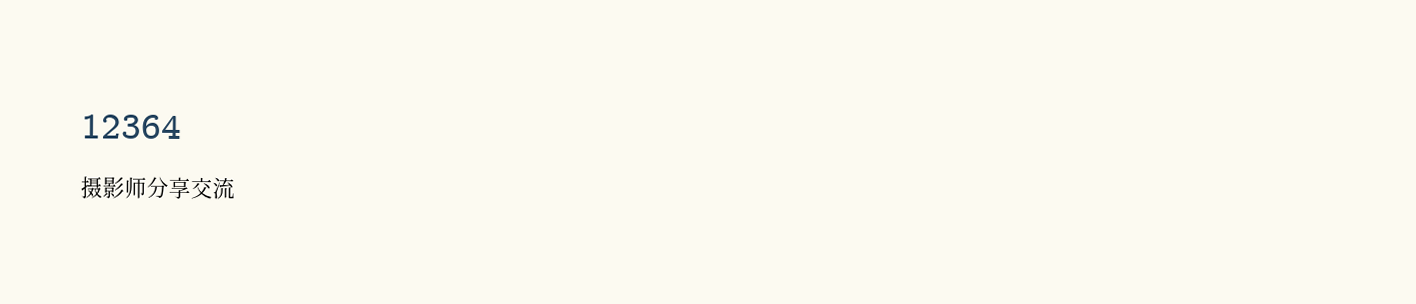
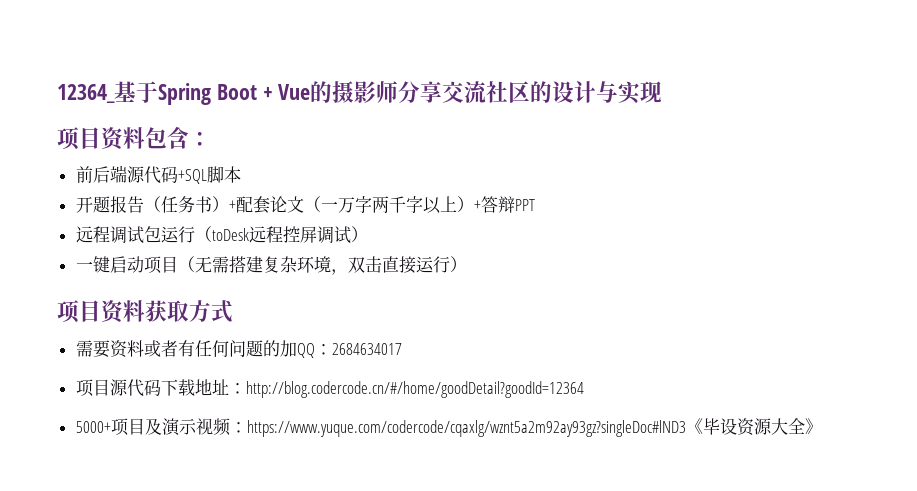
[81,114,182,139] [80,176,235,200] 12364 // 摄影师分享交流 -> [57,81,663,105] [57,126,211,151] [75,165,241,184] [75,196,535,214] [75,226,368,244] [75,256,467,275] [57,300,233,324] [75,340,402,358] [75,379,584,398] [75,418,822,437] 12364_基于Spring Boot + Vue的摄影师分享交流社区的设计与实现 // 项目资料包含： // 前后端源代码+SQL脚本 // 开题报告（任务书）+配套论文（一万字两千字以上）+答辩PPT // 远程调试包运行（toDesk远程控屏调试） // 一键启动项目（无需搭建复杂环境，双击直接运行） // 项目资料获取方式 // 需要资料或者有任何问题的加QQ：2684634017 // 项目源代码下载地址：http://blog.codercode.cn/#/home/goodDetail?goodId=12364 // 5000+项目及演示视频：https://www.yuque.com/codercode/cqaxlg/wznt5a2m92ay93gz?singleDoc#lND3《毕设资源大全》

